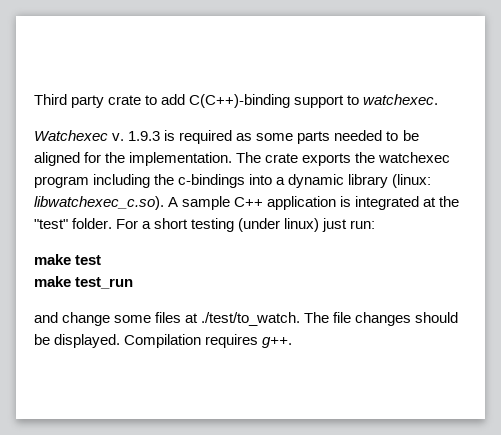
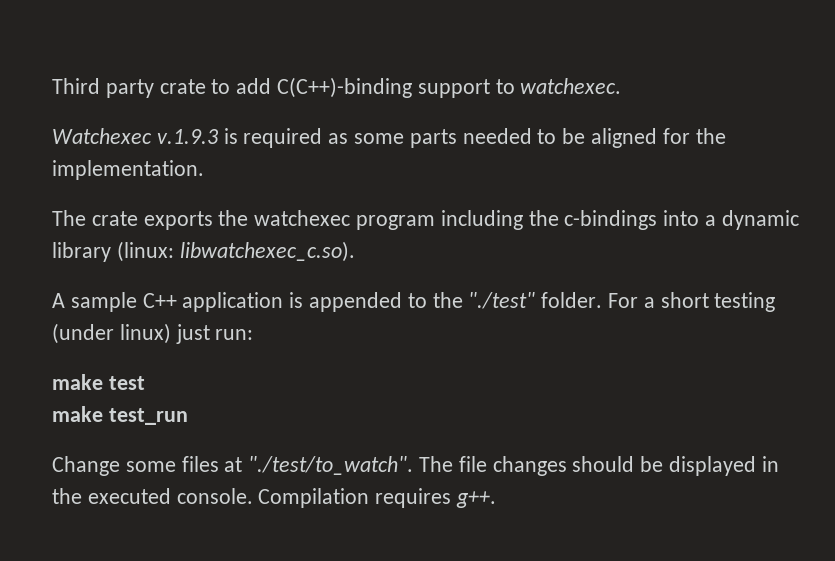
[112,131,161,141] v. 1.9.3 -> [156,129,218,144] v.1.9.3
(233, 159) none -> (204, 170) //
(164, 203) none -> (355, 251) //
[355,196,460,210] [34,219,68,229] integrated at the "test" -> [309,292,536,312] appended to the "./test"
[34,312,111,326] and change -> [52,456,120,476] Change
[201,312,301,326] ./test/to_watch. -> [248,456,414,475] "./test/to_watch".
[54,334,121,348] displayed. -> [669,456,779,476] [52,488,253,504] displayed in the executed console.

